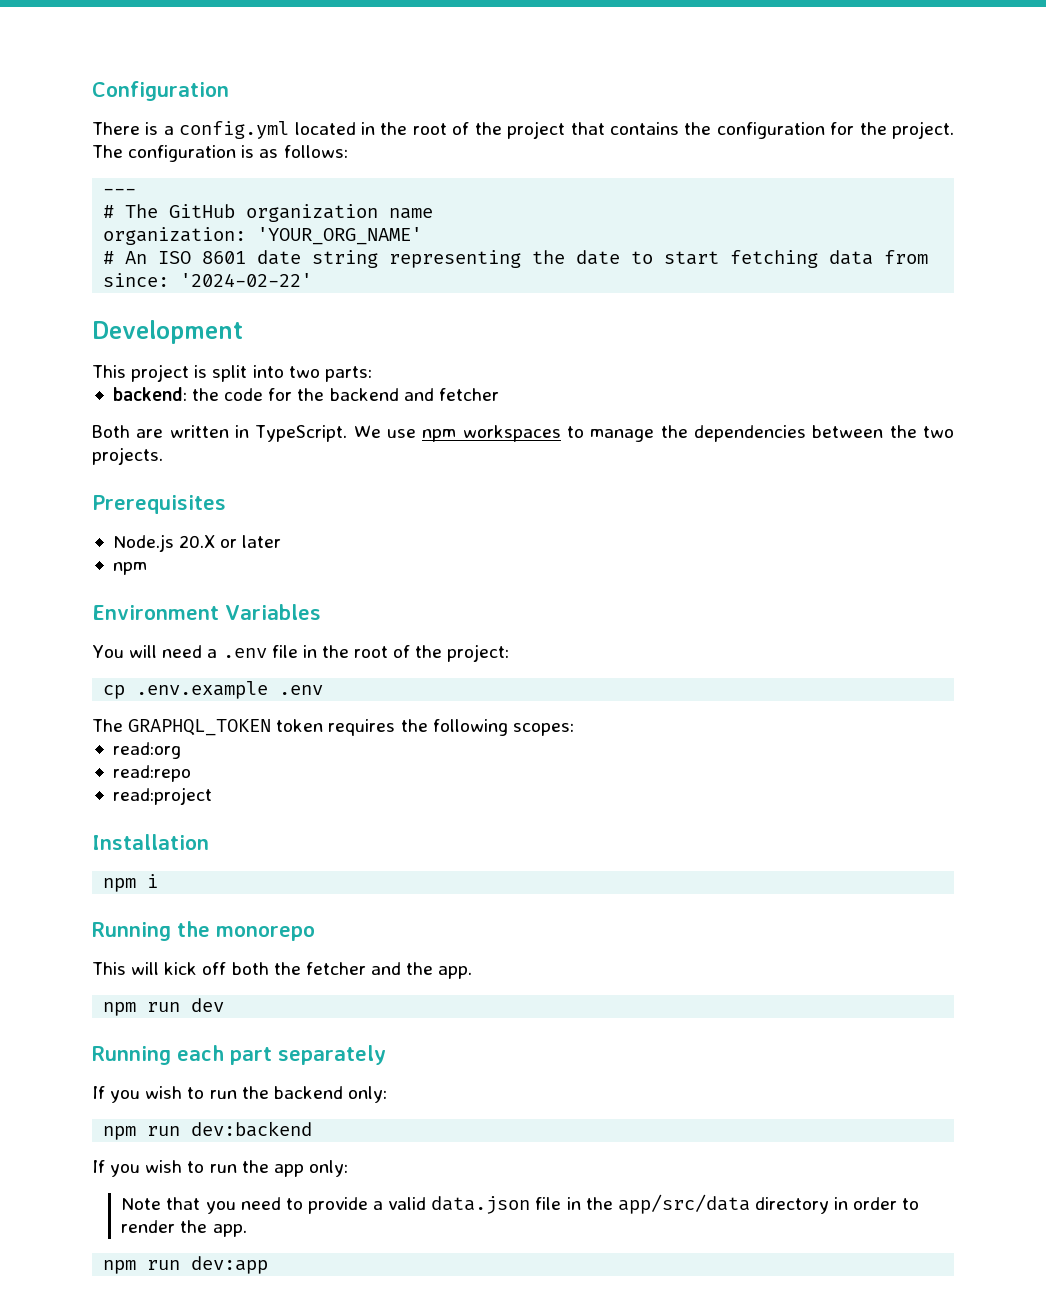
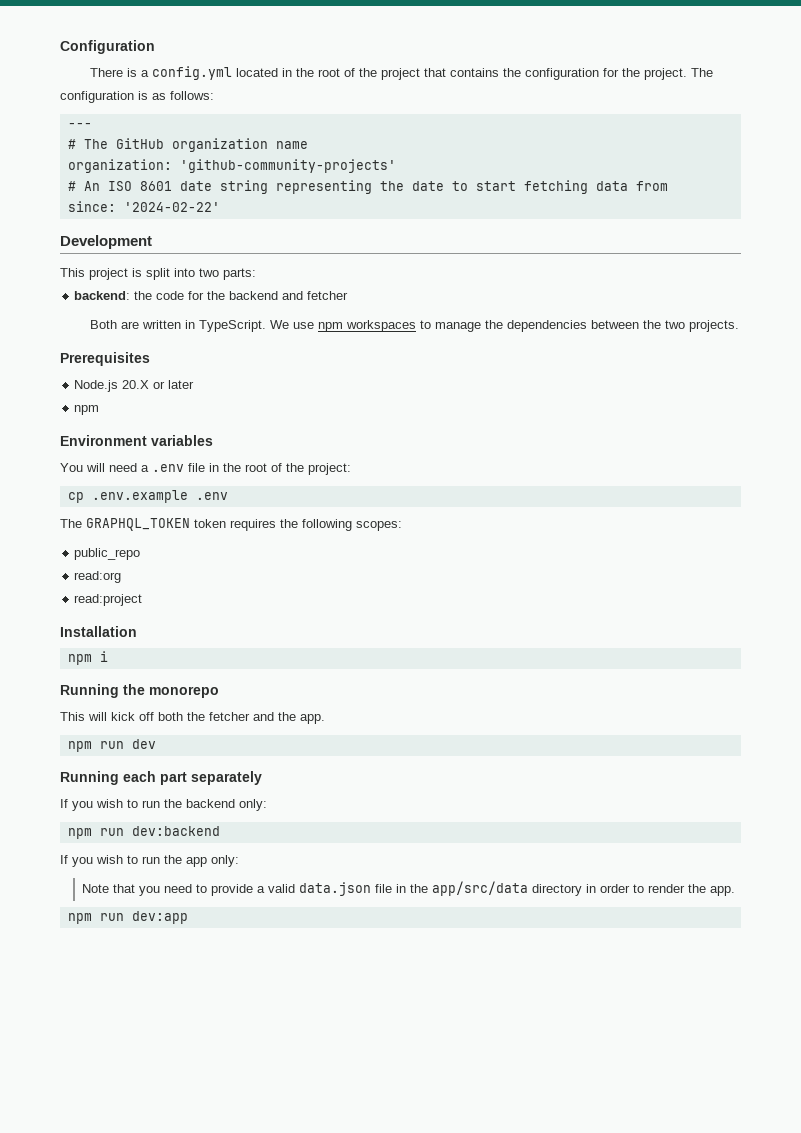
[257,227,423,245] 'YOUR_ORG_NAME' -> [179,159,396,173] 'github-community-projects'
[225,604,321,620] Variables -> [151,435,213,446] variables
(574, 729) none -> [74,548,141,560] // public_repo
[112,765,191,782] // read:repo -> (122, 577) none

